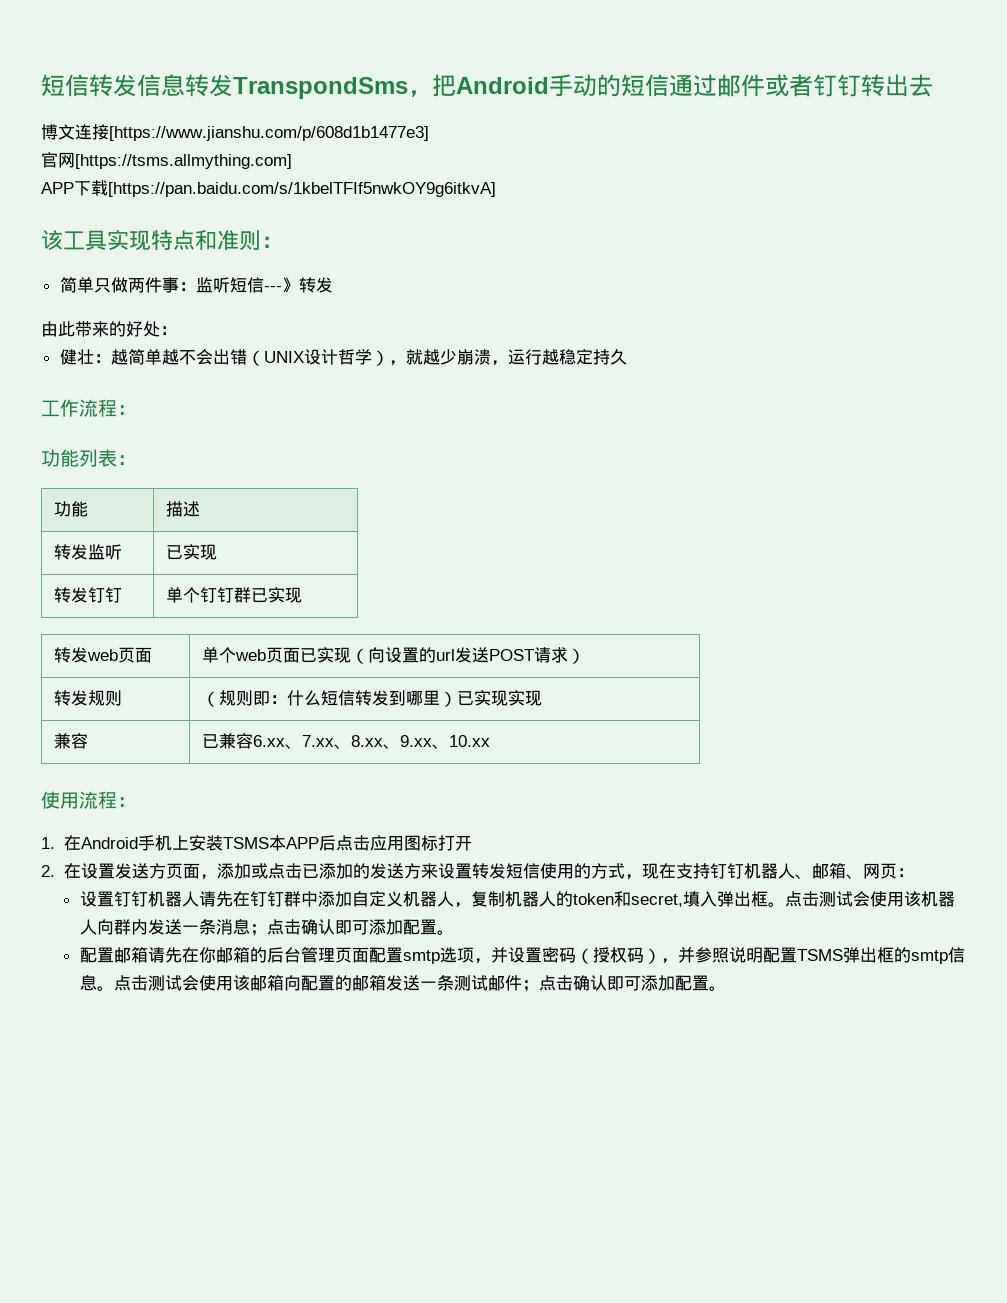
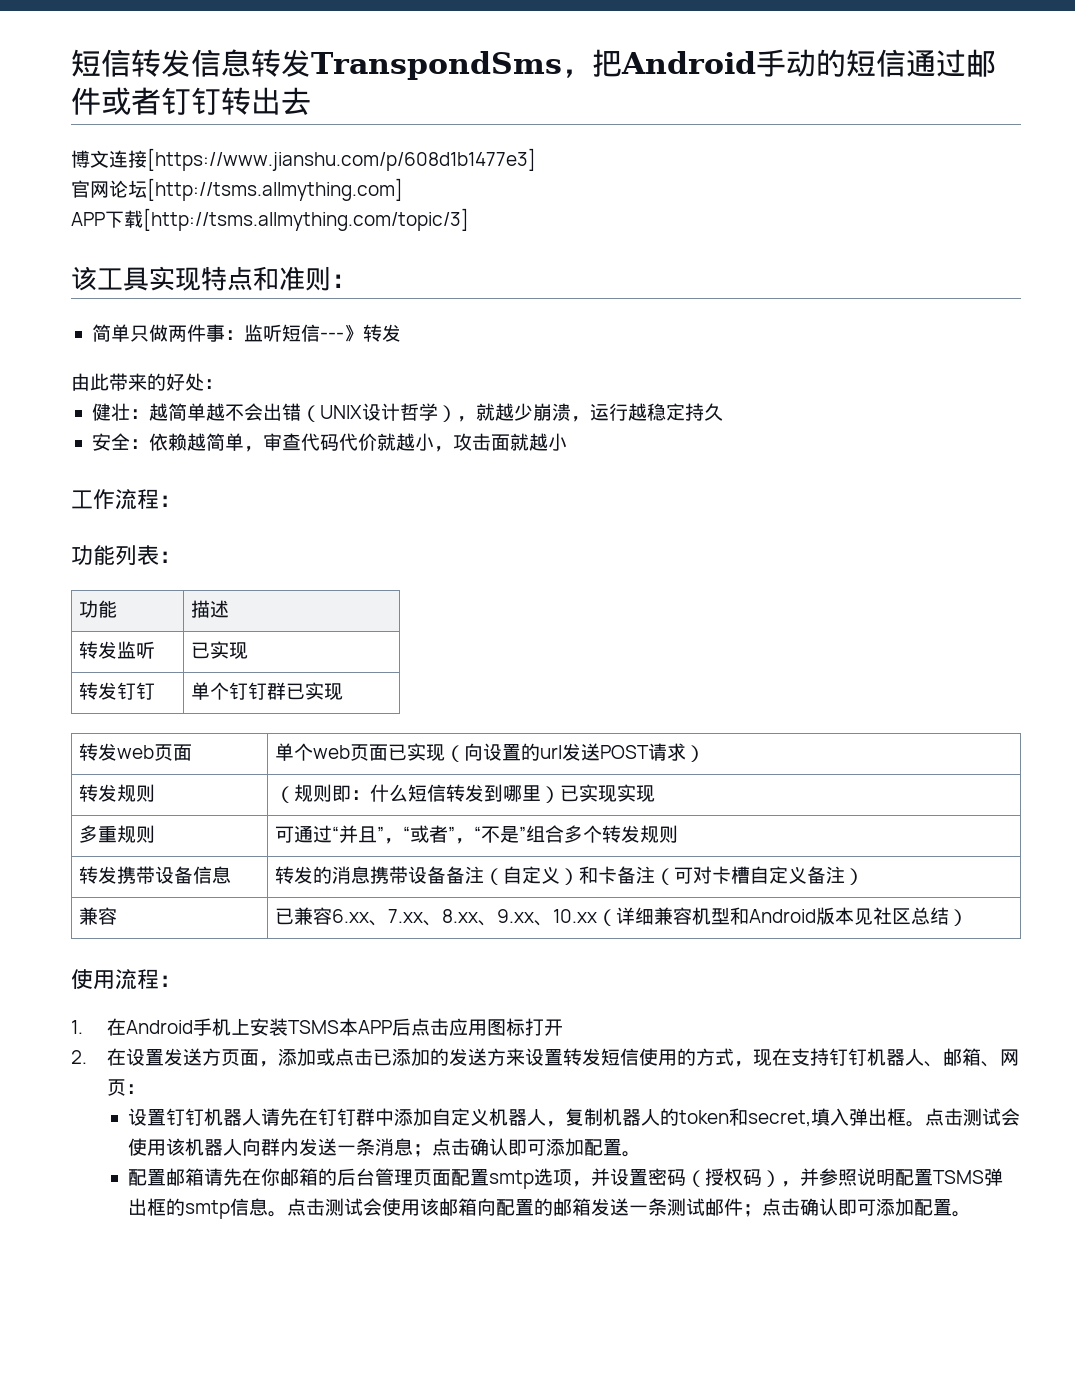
[75,154,292,169] [https://tsms.allmything.com] -> [109,178,403,201] 论坛[http://tsms.allmything.com]
[108,182,496,197] [https://pan.baidu.com/s/1kbelTFIf5nwkOY9g6itkvA] -> [143,208,469,231] [http://tsms.allmything.com/topic/3]
(627, 357) none -> [91,433,567,452] // 安全：依赖越简单，审查代码代价就越小，攻击面就越小
(542, 698) none -> [79,825,156,843] [275,825,679,844] [79,866,232,884] [275,866,865,885] // 多重规则 | 可通过“并且”，“或者”，“不是”组合多个转发规则 // 转发携带设备信息 | 转发的消息携带设备备注（自定义）和卡备注（可对卡槽自定义备注）
(490, 741) none -> [597,907,969,926] （详细兼容机型和Android版本见社区总结）

